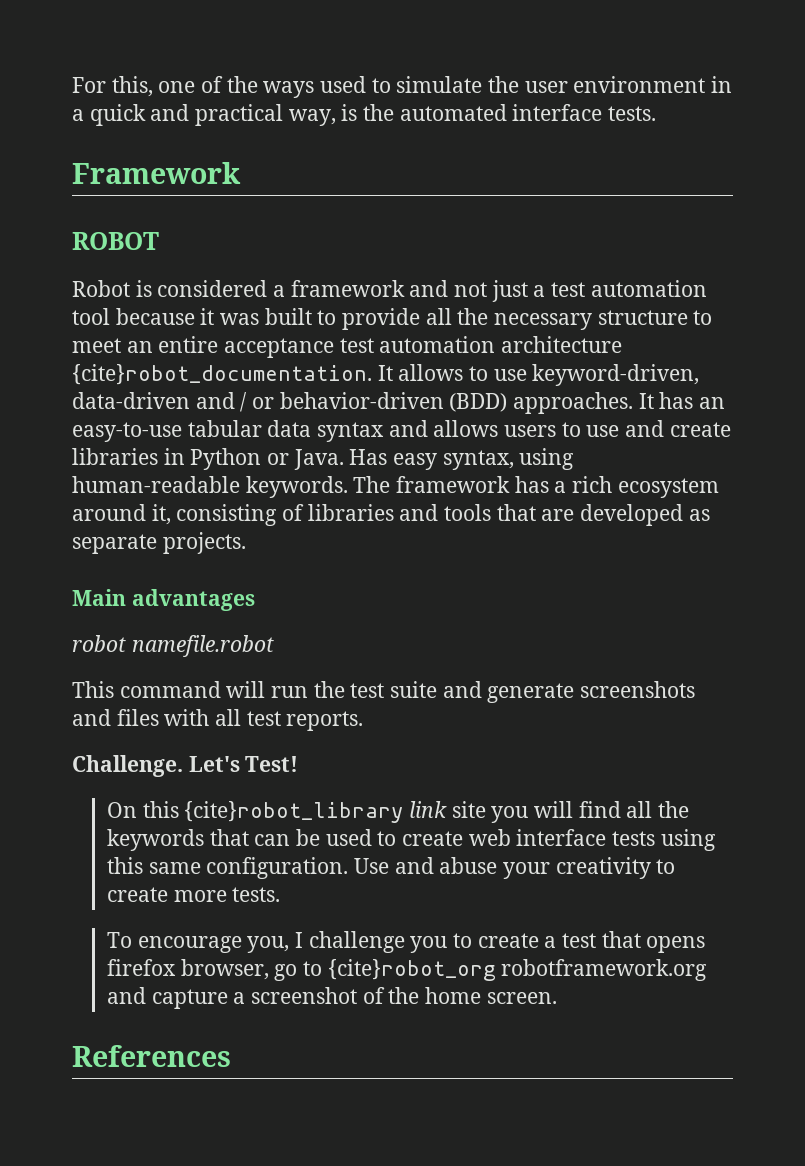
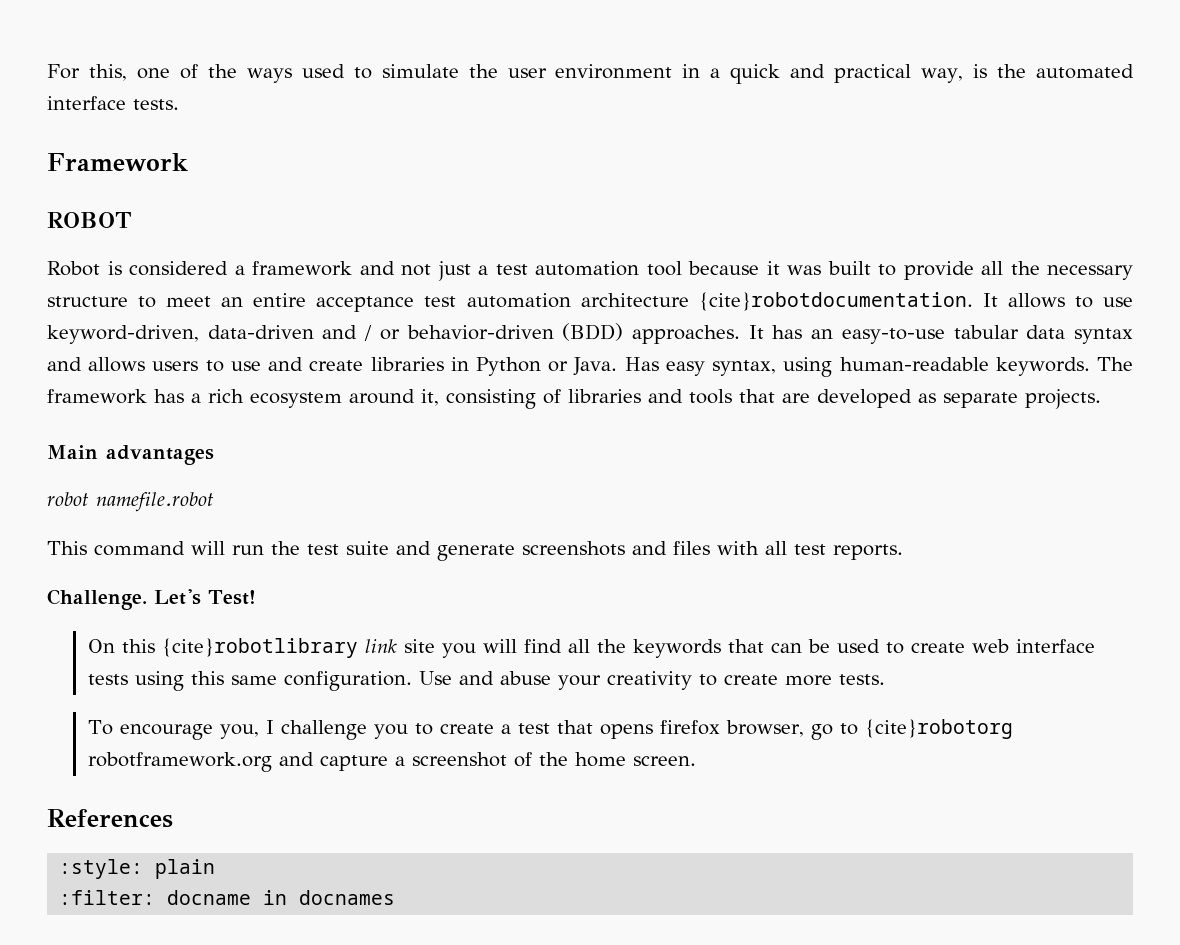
[72,364,372,385] {cite}robot_documentation. -> [698,292,973,311] {cite}robotdocumentation.
[184,801,404,823] {cite}robot_library -> [161,638,358,658] {cite}robotlibrary
[327,959,496,981] {cite}robot_org -> [864,719,1013,739] {cite}robotorg
(231, 1056) none -> [59,859,216,879] [59,890,396,905] // :style: plain // :filter: docname in docnames

